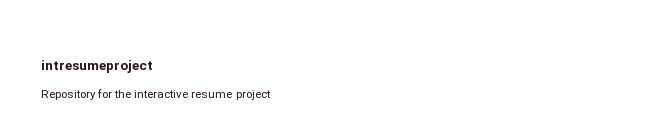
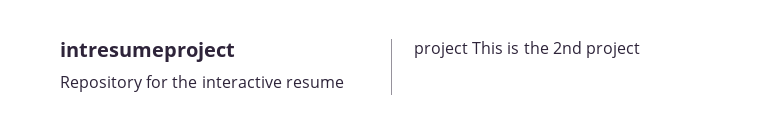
(271, 95) none -> [472,41,640,58] This is the 2nd project

